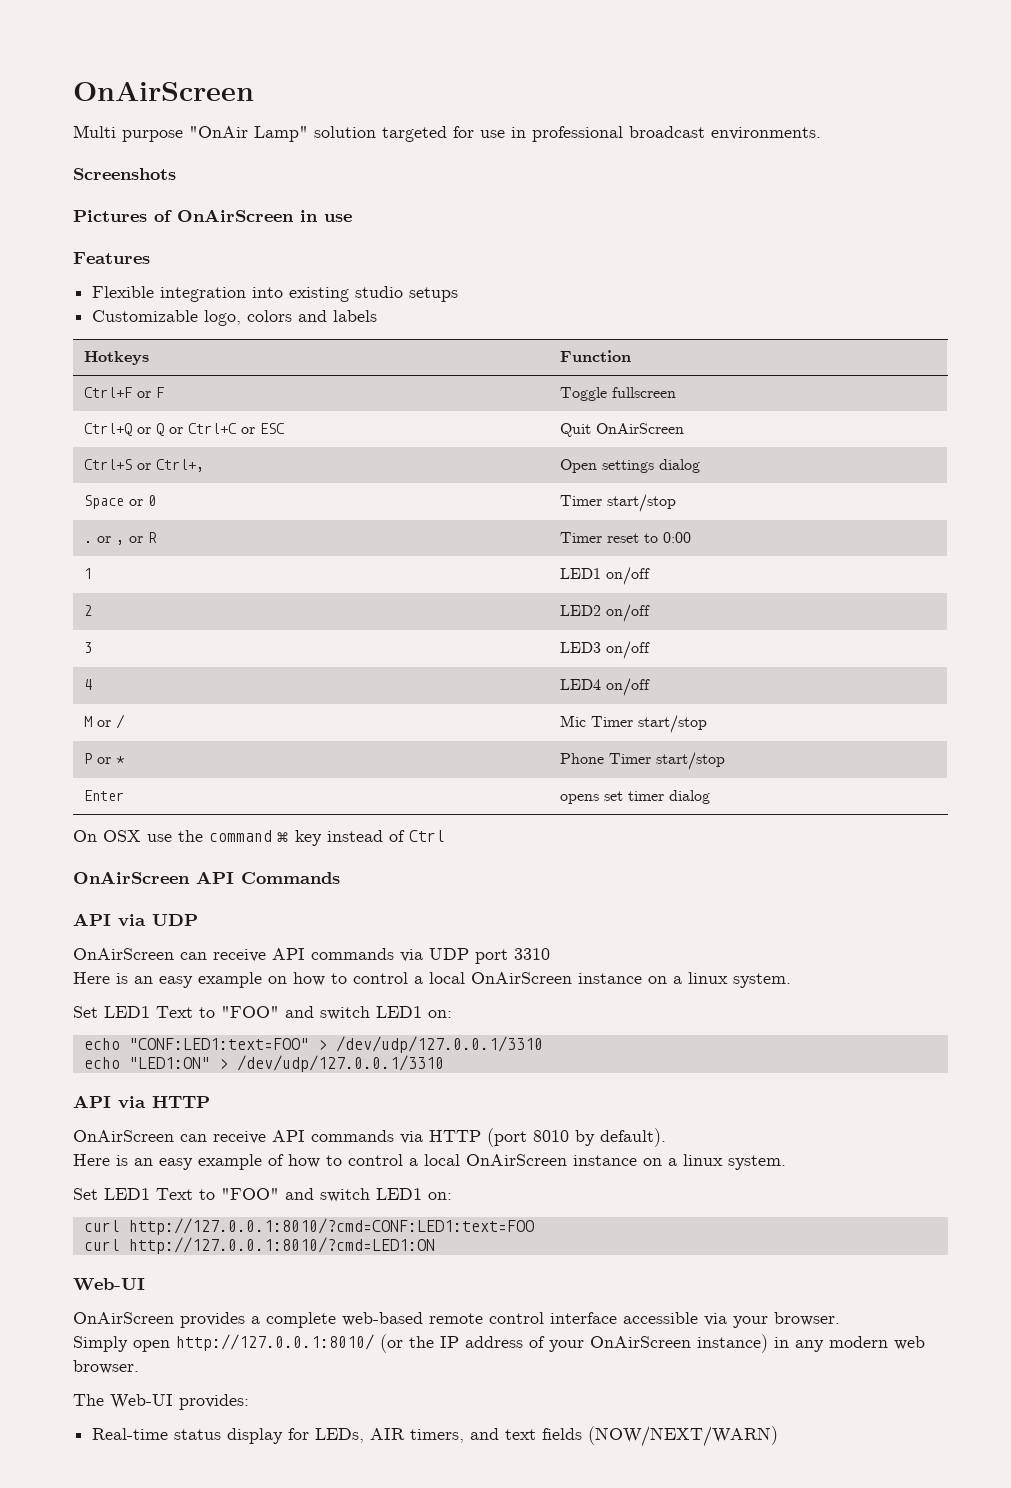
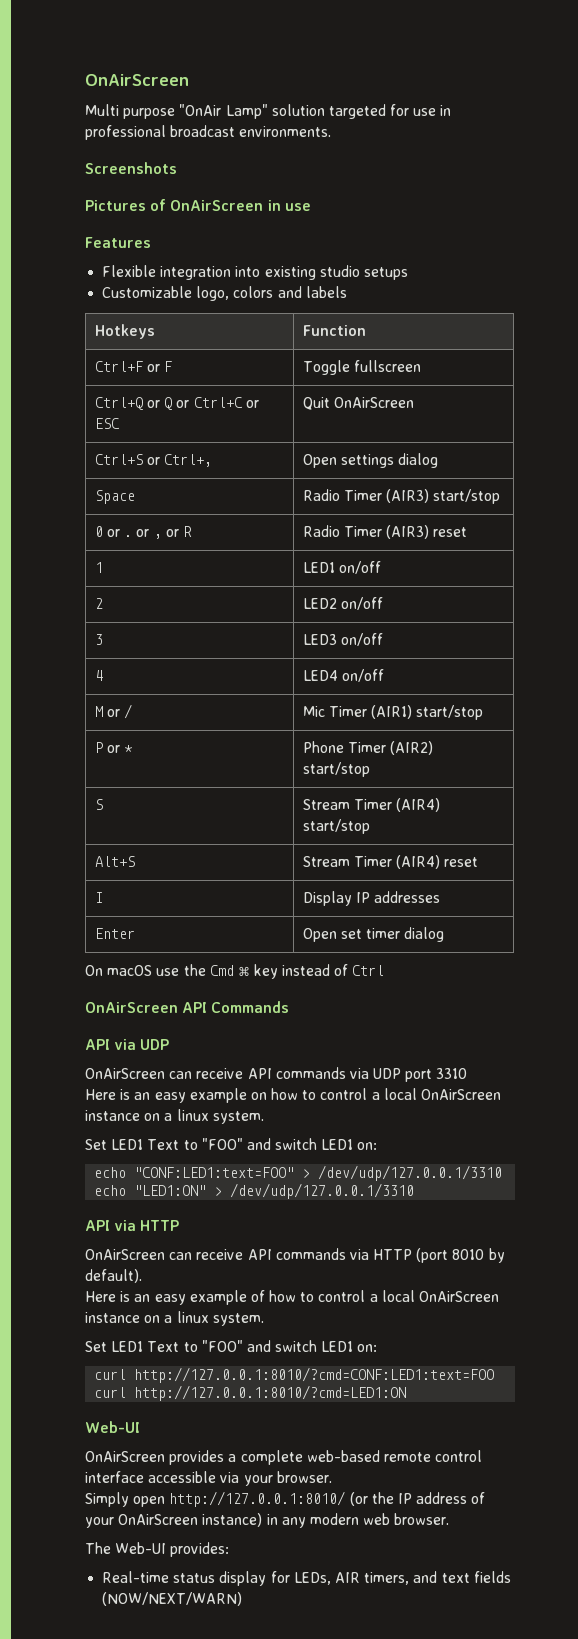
[128,495,156,506] [559,494,676,512] or 0 | Timer start/stop // -> [302,489,501,504] [94,526,121,537] | Radio Timer (AIR3) start/stop // 0 or
[559,532,691,543] Timer reset to 0:00 -> [302,525,468,539] Radio Timer (AIR3) reset
(633, 721) none -> [371,705,413,719] (AIR1)
[655,752,725,770] start/stop -> [390,741,434,755] [302,762,370,777] [94,799,103,810] [302,798,441,812] [302,819,370,834] [94,856,135,867] [302,855,479,869] [94,892,103,903] [302,891,441,906] (AIR2) start/stop // S | Stream Timer (AIR4) start/stop // Alt+S | Stream Timer (AIR4) reset // I | Display IP addresses
[559,794,599,804] opens -> [302,928,337,942] Open
[103,830,141,842] OSX -> [107,965,153,976] macOS
[209,830,272,842] command -> [209,965,234,976] Cmd

